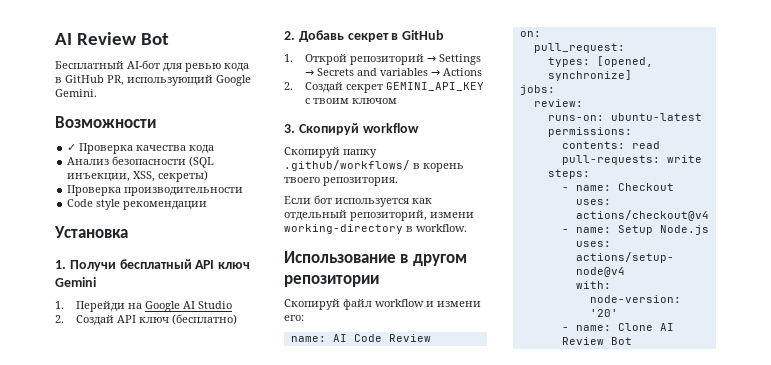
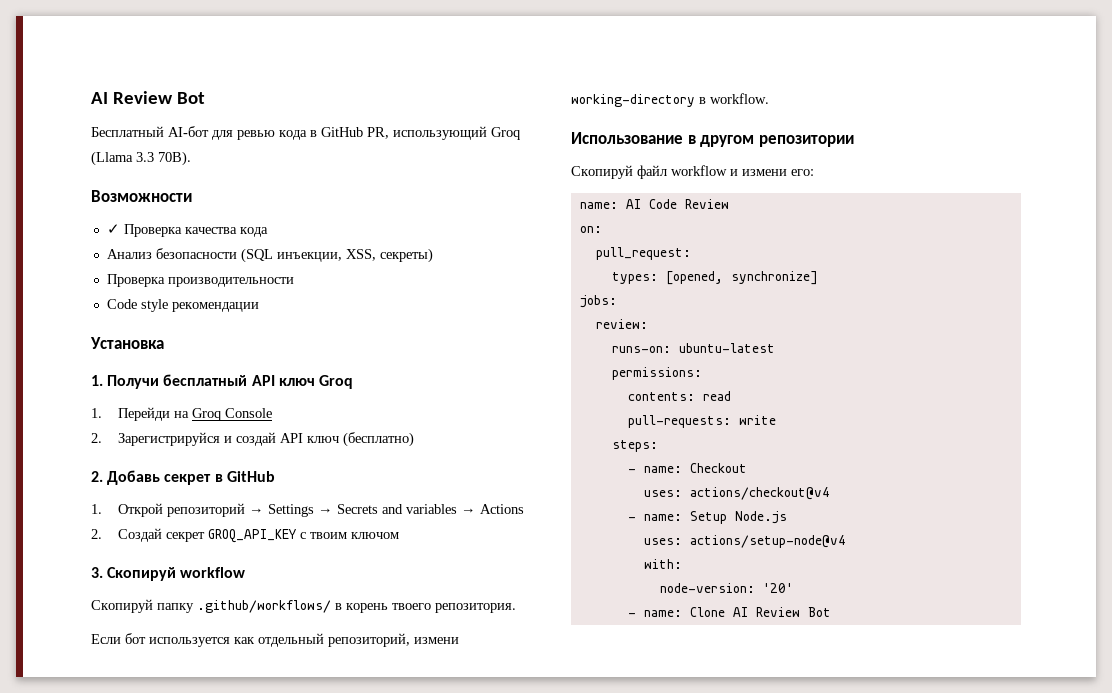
[216,75,251,86] [55,89,97,97] Google Gemini. -> [491,127,520,140] [91,151,191,166] Groq (Llama 3.3 70B).
[55,277,96,287] Gemini -> [318,375,353,389] Groq
[145,301,233,312] [55,315,115,326] Google AI Studio // 2. Создай -> [191,408,272,421] [91,432,276,446] Groq Console // 2. Зарегистрируйся и создай
[386,82,485,91] GEMINI_API_KEY -> [207,529,296,543] GROQ_API_KEY

